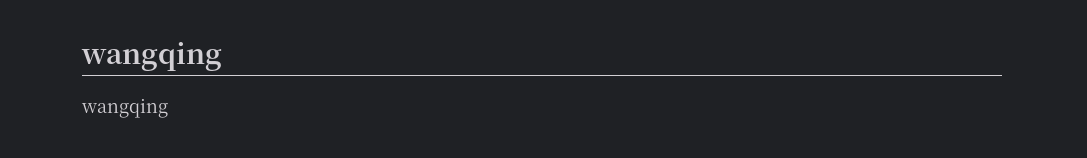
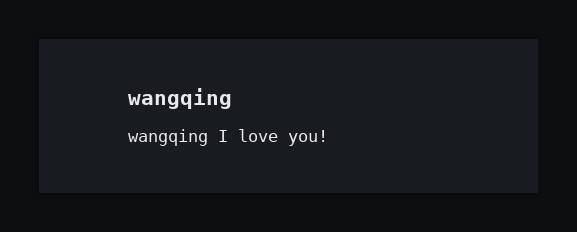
(168, 108) none -> [218,129,328,146] I love you!

